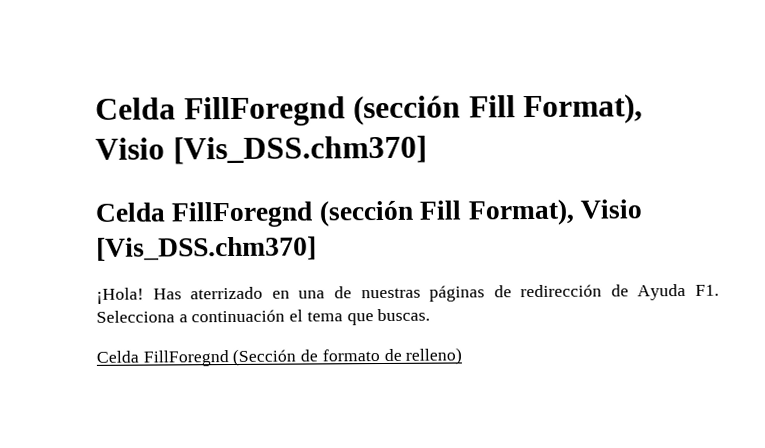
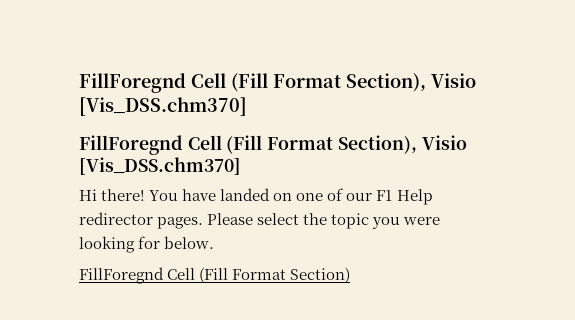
[95,94,644,127] [95,135,427,165] [95,198,643,228] [96,236,317,261] [96,283,719,304] [96,308,431,326] [96,347,463,367] Celda FillForegnd (sección Fill Format), Visio [Vis_DSS.chm370] // Celda FillForegnd (sección Fill Format), Visio [Vis_DSS.chm370] // ¡Hola! Has aterrizado en una de nuestras páginas de redirección de Ayuda F1. Selecciona a continuación el tema que buscas. // Celda FillForegnd (Sección de formato de relleno) -> [79,73,476,93] [79,97,247,116] [79,135,467,155] [79,157,241,175] [79,188,433,205] [79,212,441,229] [79,236,215,253] [79,267,351,284] FillForegnd Cell (Fill Format Section), Visio [Vis_DSS.chm370] // FillForegnd Cell (Fill Format Section), Visio [Vis_DSS.chm370] // Hi there! You have landed on one of our F1 Help redirector pages. Please select the topic you were looking for below. // FillForegnd Cell (Fill Format Section)

